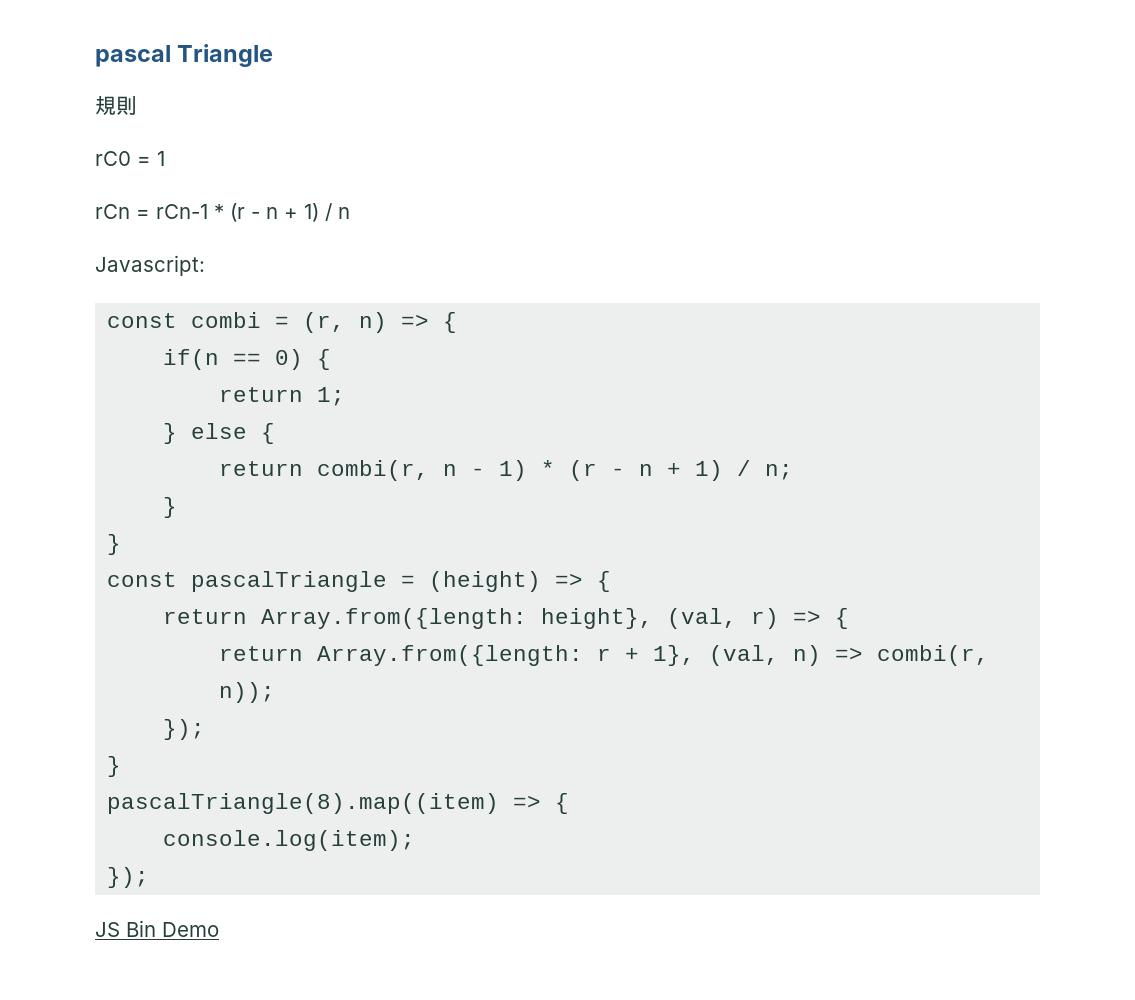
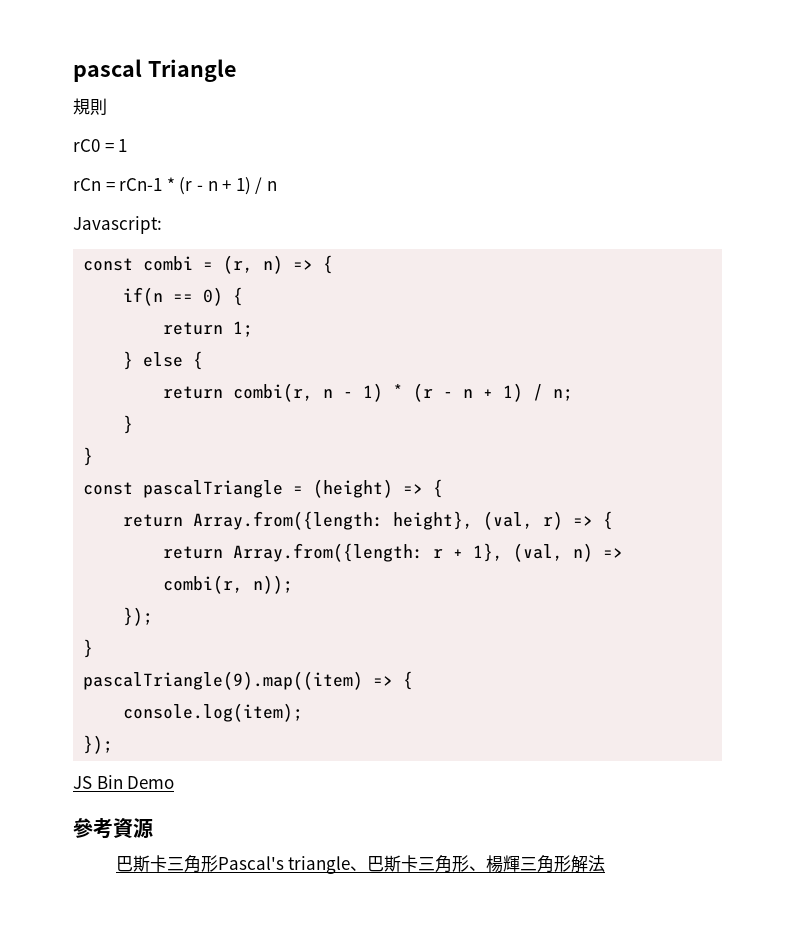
[107,793,500,814] pascalTriangle(8).map((item) -> [83,671,364,690] pascalTriangle(9).map((item)
(219, 929) none -> [73,818,153,839] [115,855,606,874] // 參考資源 // 巴斯卡三角形Pascal's triangle、巴斯卡三角形、楊輝三角形解法

